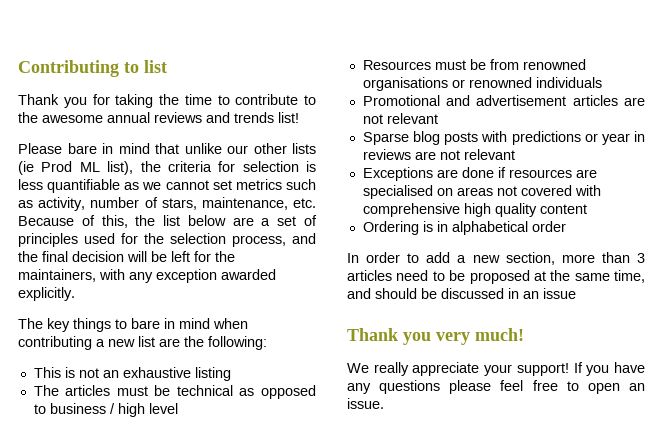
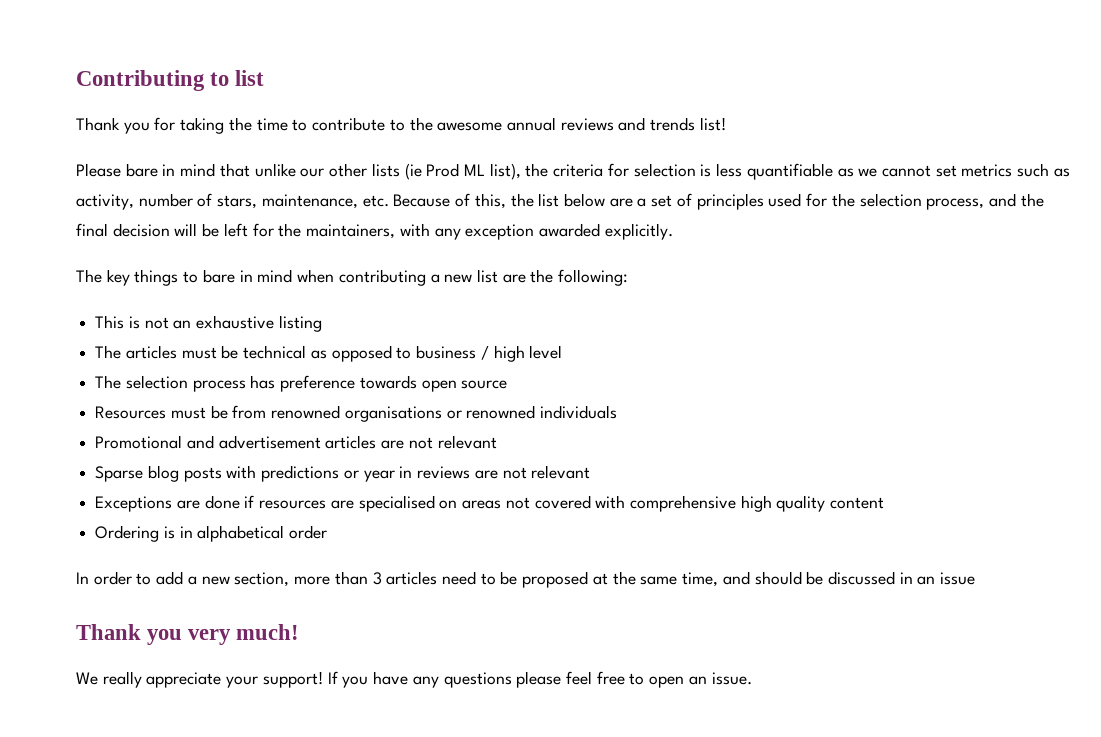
(178, 408) none -> [95,375,508,392] // The selection process has preference towards open source

